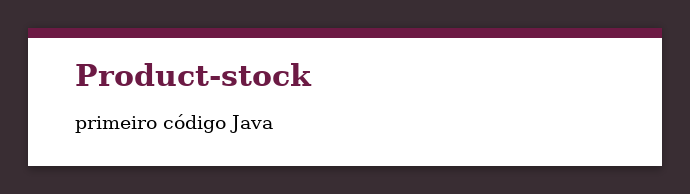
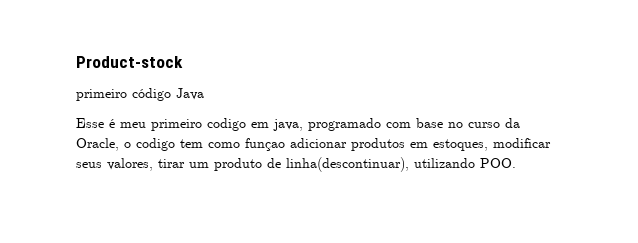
(273, 124) none -> [76,118,520,131] [76,138,551,151] [76,157,516,172] // Esse é meu primeiro codigo em java, programado com base no curso da Oracle, o codigo tem como funçao adicionar produtos em estoques, modificar seus valores, tirar um produto de linha(descontinuar), utilizando POO.

